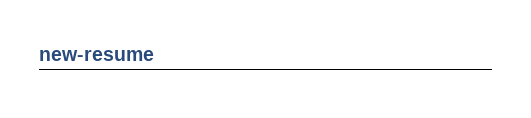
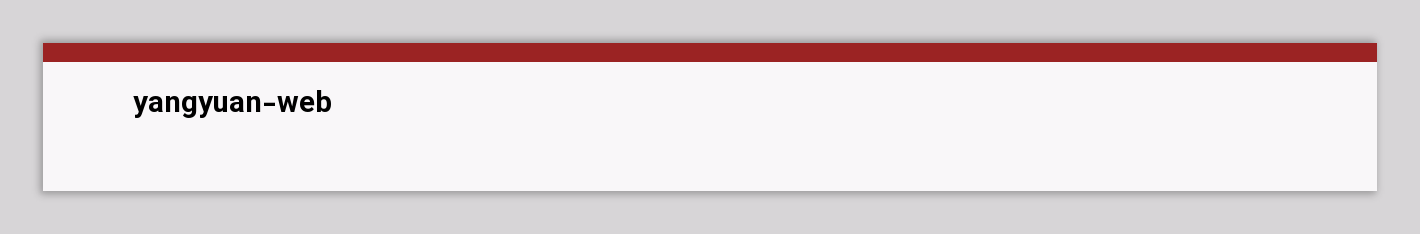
[39,49,154,61] new-resume -> [133,90,332,118] yangyuan-web

